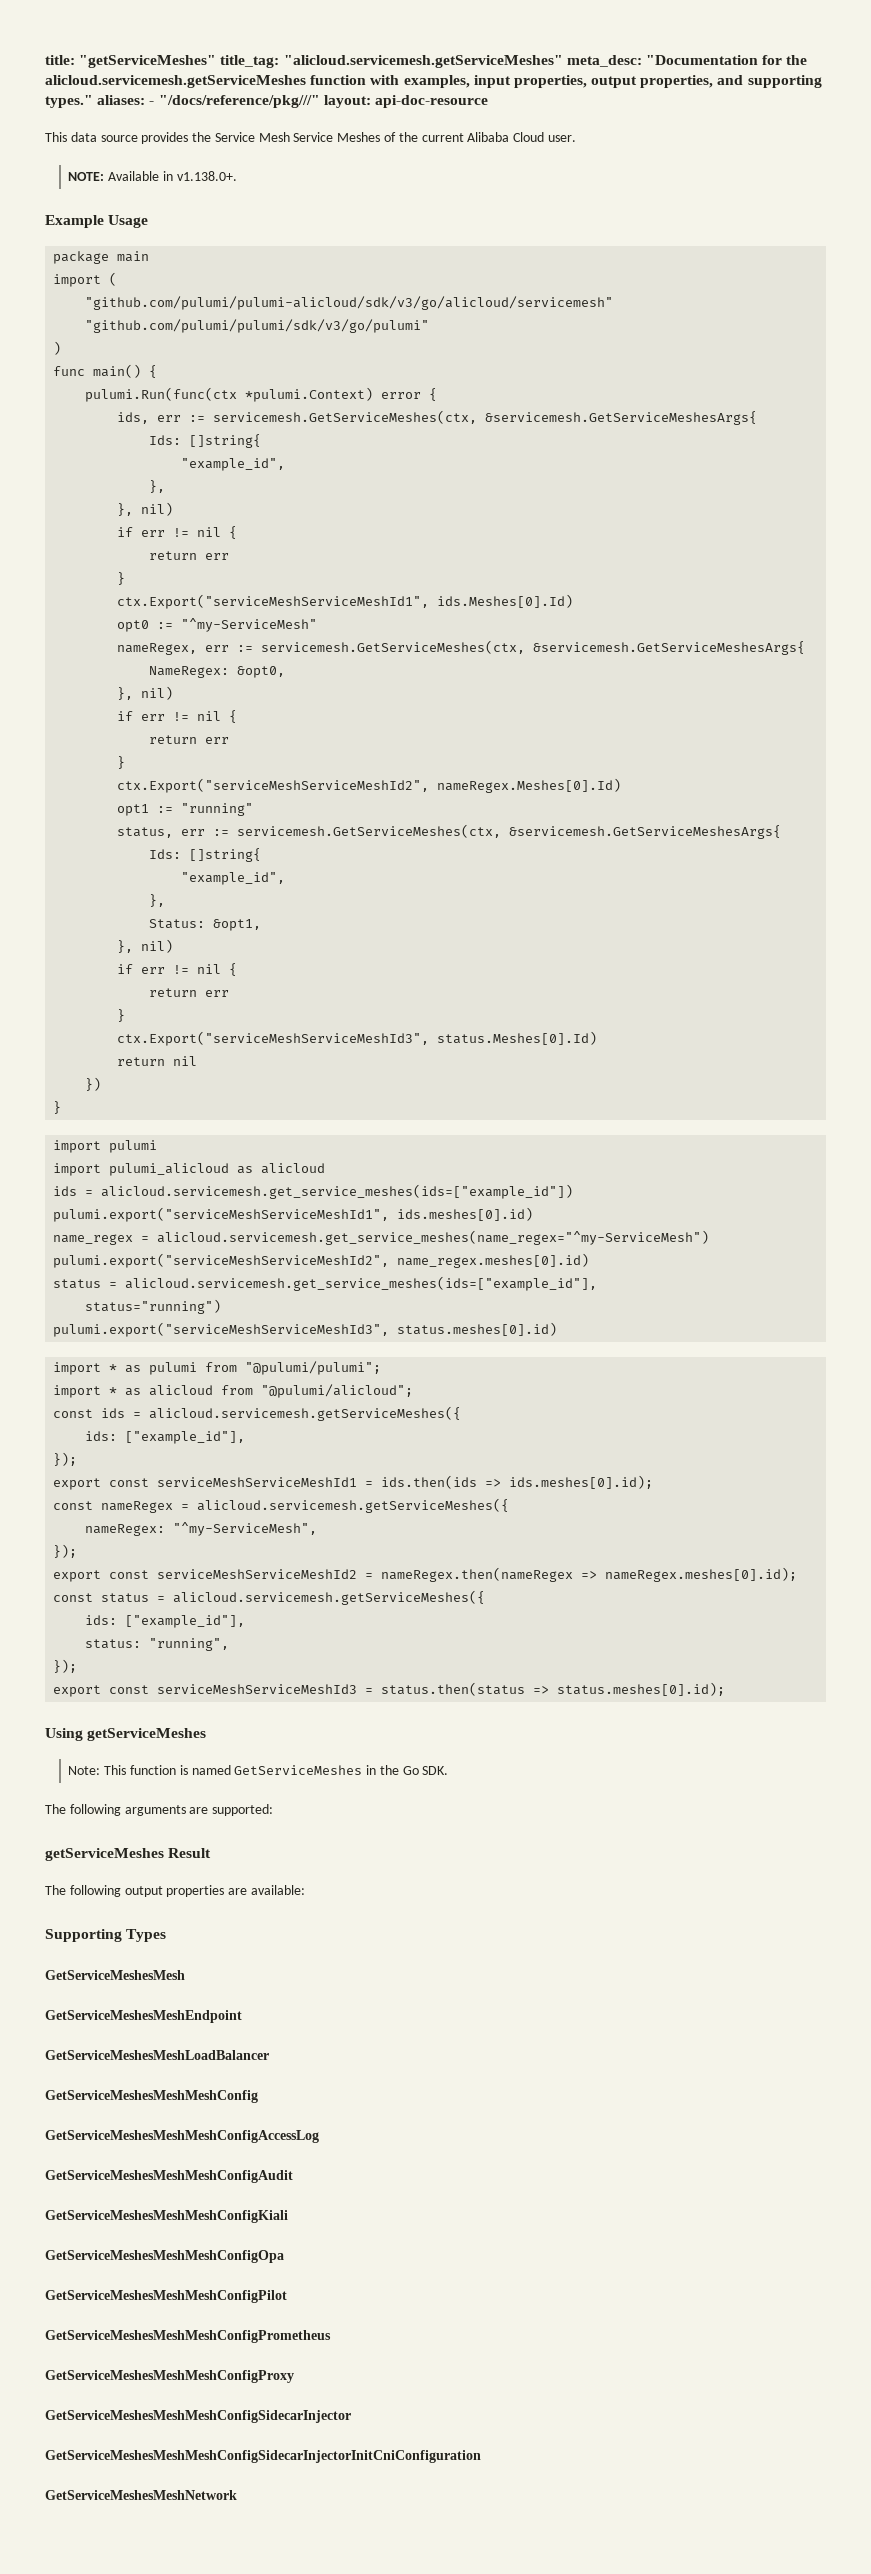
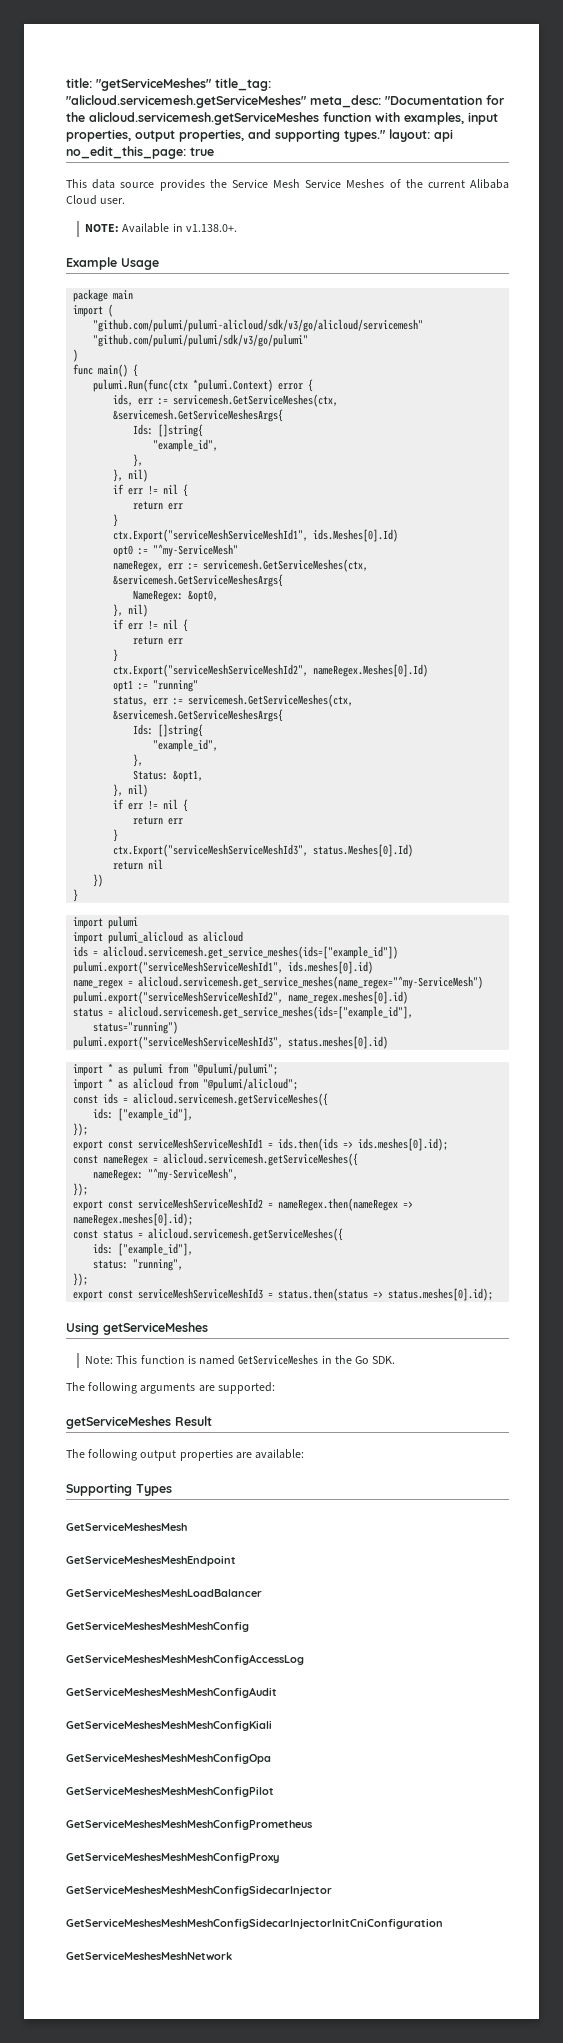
[97,95,488,108] aliases: - "/docs/reference/pkg///" layout: api-doc-resource -> [389,129,453,142] [66,146,214,159] layout: api no_edit_this_page: true

